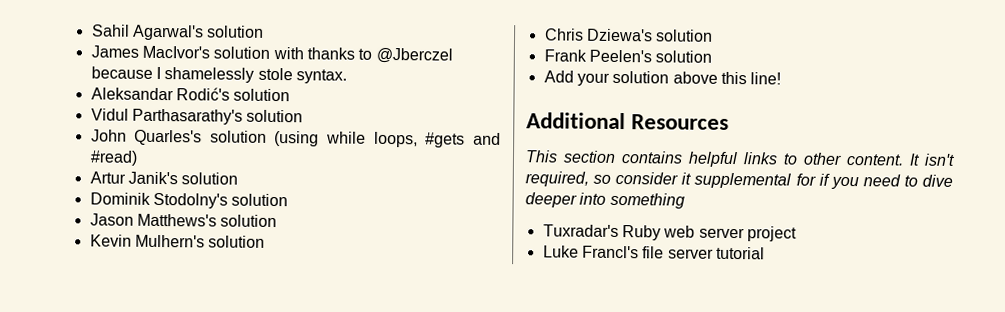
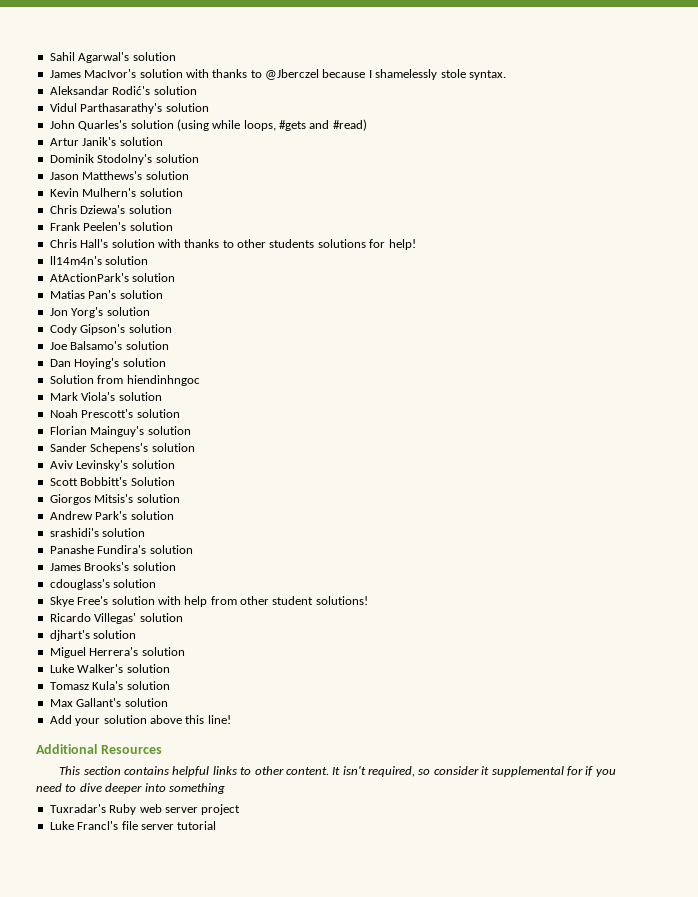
(713, 56) none -> [49,239,416,250] [49,256,149,265] [49,273,176,282] [49,290,163,299] [49,307,150,318] [49,324,172,335] [49,341,169,350] [49,358,166,369] [49,375,200,386] [49,392,162,401] [49,409,180,418] [49,426,191,437] [49,443,195,454] [49,460,175,471] [49,477,175,486] [49,494,180,505] [49,511,174,520] [49,528,146,537] [49,545,193,554] [49,562,176,571] [49,579,157,590] [49,596,368,607] [49,613,183,624] [49,630,137,641] [49,647,185,658] [49,664,170,673] [49,681,170,690] [49,698,168,707] // Chris Hall's solution with thanks to other students solutions for help! // ll14m4n's solution // AtActionPark's solution // Matias Pan's solution // Jon Yorg's solution // Cody Gipson's solution // Joe Balsamo's solution // Dan Hoying's solution // Solution from hiendinhngoc // Mark Viola's solution // Noah Prescott's solution // Florian Mainguy's solution // Sander Schepens's solution // Aviv Levinsky's solution // Scott Bobbitt's Solution // Giorgos Mitsis's solution // Andrew Park's solution // srashidi's solution // Panashe Fundira's solution // James Brooks's solution // cdouglass's solution // Skye Free's solution with help from other student solutions! // Ricardo Villegas' solution // djhart's solution // Miguel Herrera's solution // Luke Walker's solution // Tomasz Kula's solution // Max Gallant's solution

